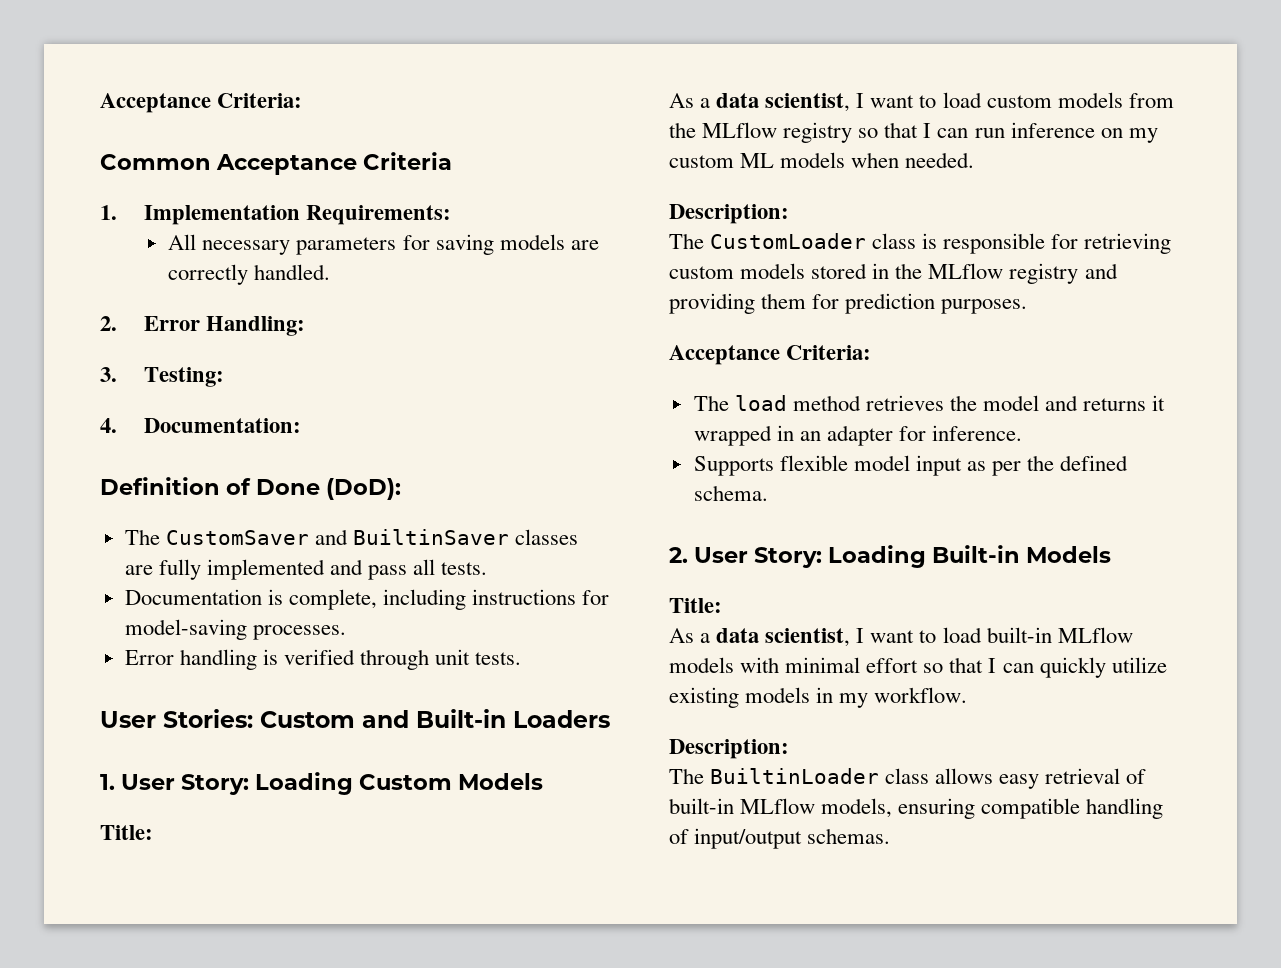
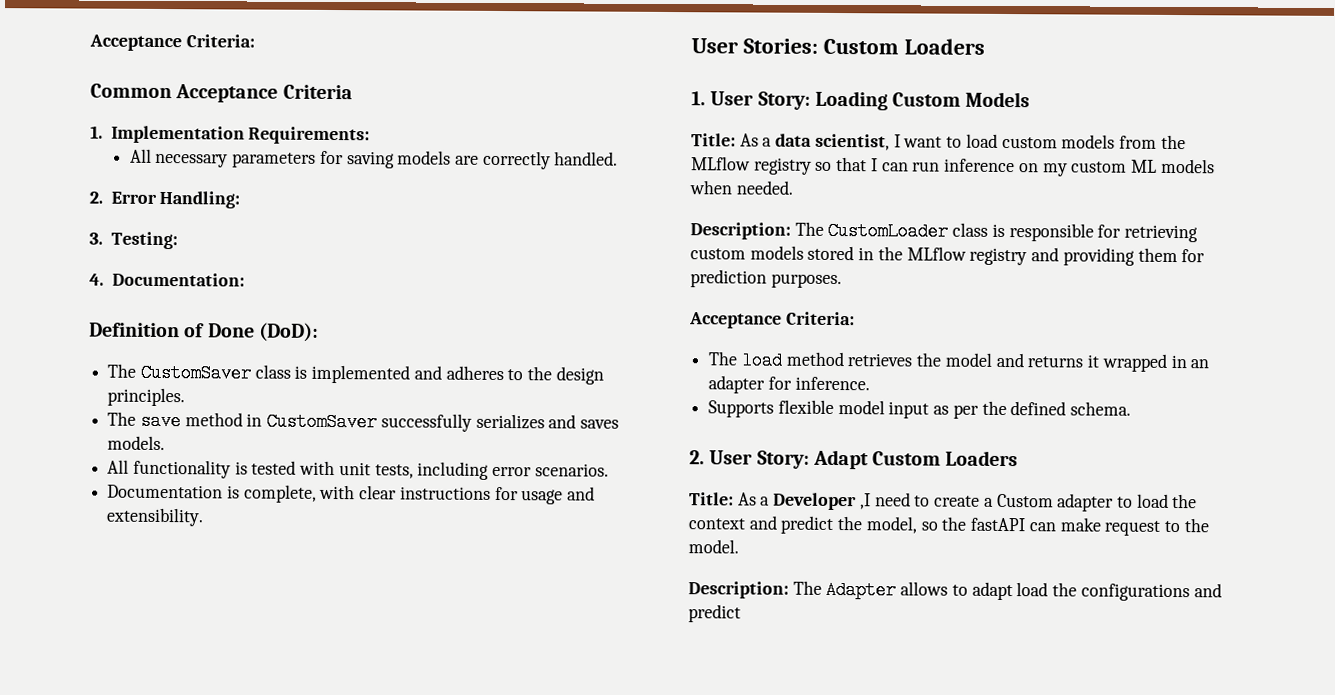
[314,529,579,545] [124,559,488,580] [124,589,610,610] [124,619,346,640] [124,649,522,670] and BuiltinSaver classes are fully implemented and pass all tests. // Documentation is complete, including instructions for model-saving processes. // Error handling is verified through unit tests. -> [254,364,604,385] [107,387,186,407] [107,411,620,432] [107,435,166,451] [107,459,609,480] [107,484,596,505] [106,507,205,527] class is implemented and adheres to the design principles. // The save method in CustomSaver successfully serializes and saves models. // All functionality is tested with unit tests, including error scenarios. // Documentation is complete, with clear instructions for usage and extensibility.
[362,709,506,728] and Built-in -> (899, 46) none
(153, 832) // -> (736, 140) none
(789, 214) // -> (791, 231) none
[828,545,1112,568] [669,598,722,613] [669,627,1133,647] [669,657,1167,678] [669,687,968,708] [669,739,789,759] [669,768,1147,789] [669,798,1164,819] [669,828,891,849] Loading Built-in Models // Title: // As a data scientist, I want to load built-in MLflow models with minimal effort so that I can quickly utilize existing models in my workflow. // Description: // The BuiltinLoader class allows easy retrieval of built-in MLflow models, ensuring compatible handling of input/output schemas. -> [812,449,1019,470] [689,492,1198,512] [688,515,1209,536] [688,539,739,554] [688,580,1222,602] [688,604,741,623] Adapt Custom Loaders // Title: As a Developer ,I need to create a Custom adapter to load the context and predict the model, so the fastAPI can make request to the model. // Description: The Adapter allows to adapt load the configurations and predict

